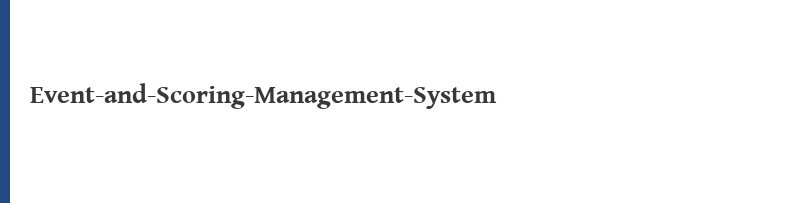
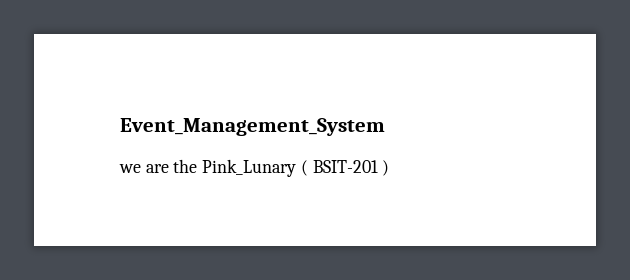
[30,83,497,109] Event-and-Scoring-Management-System -> [120,118,385,136] [119,159,390,177] Event_Management_System // we are the Pink_Lunary ( BSIT-201 )

